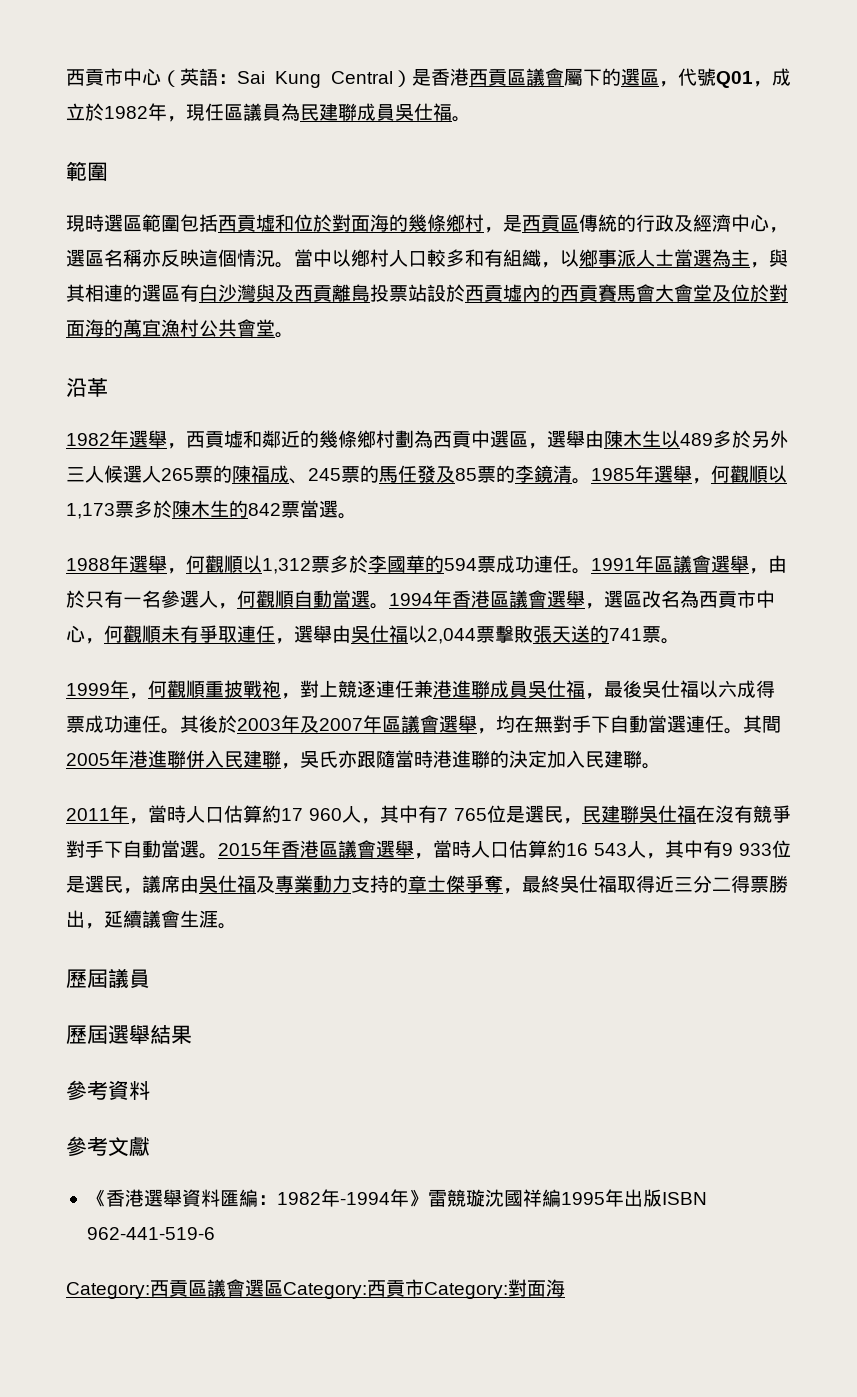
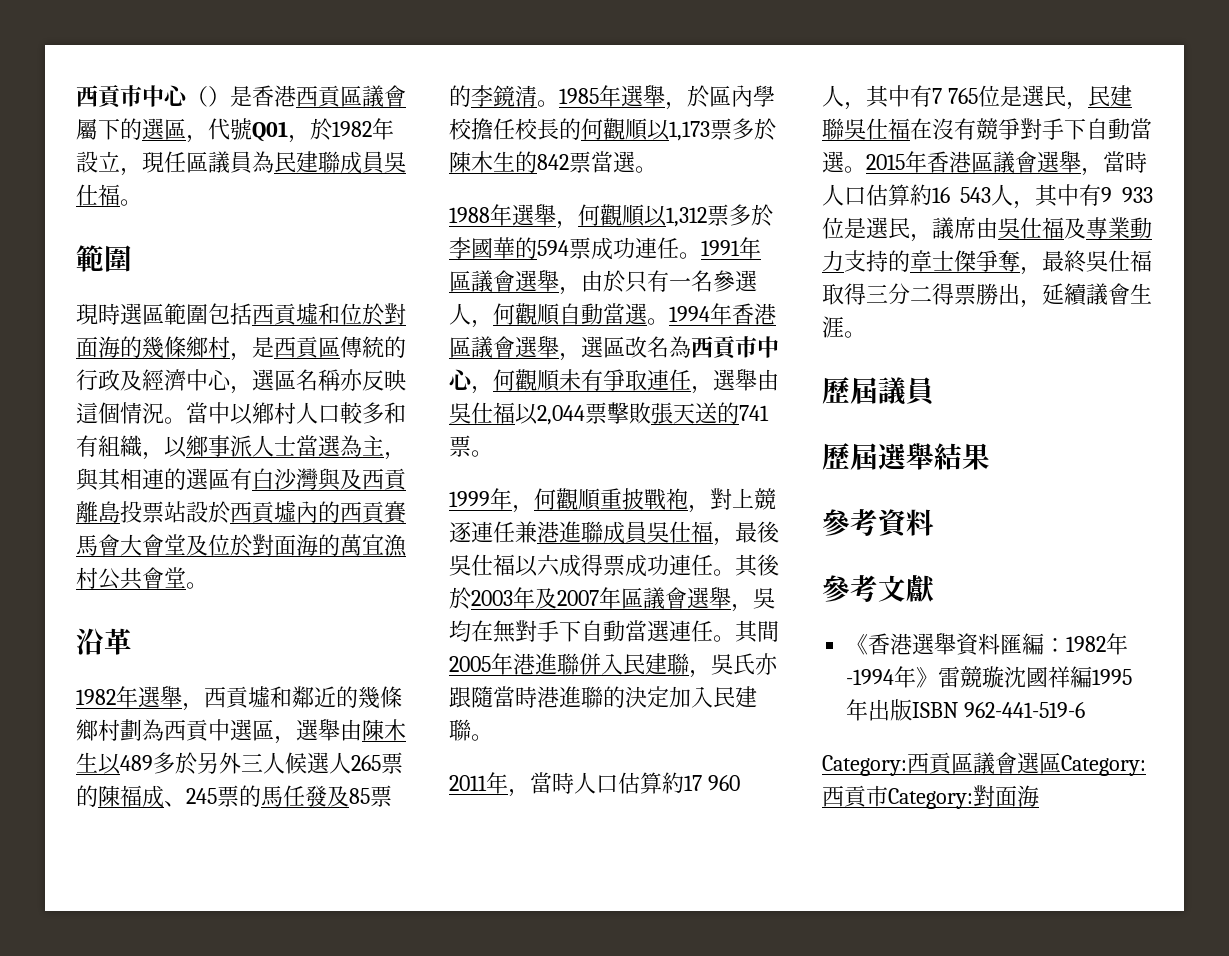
[180,68,393,88] 英語：Sai Kung Central -> (208, 96) none
[772,68,791,86] [66,103,85,121] 成立 -> (310, 139) none
(167, 112) none -> [76,151,120,173] 設立
(711, 481) none -> [687,85,775,108] [449,118,581,140] 於區內學校擔任校長的
(496, 731) none -> [753,588,775,609] 吳
[655,875,674,893] 近 -> (866, 294) none

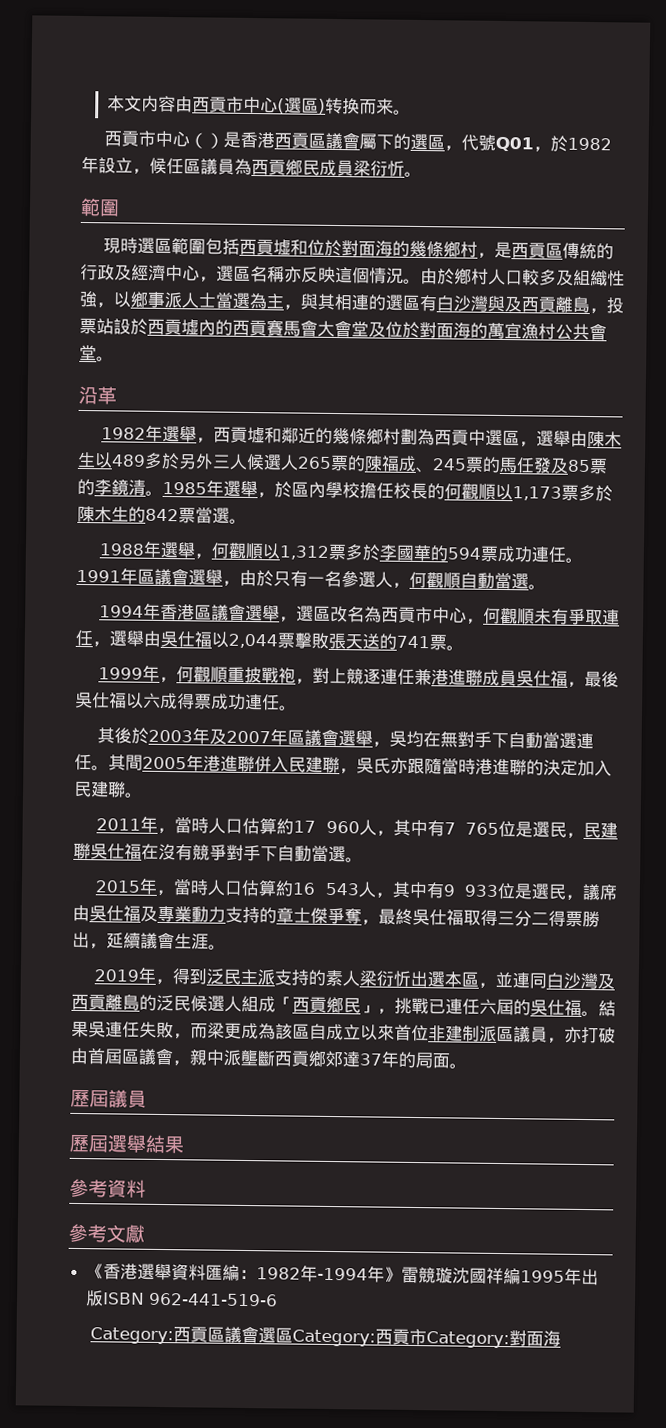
(76, 96) none -> [106,95,411,115] 本文内容由西貢市中心(選區)转换而来。 //
[142,152,164,173] 現 -> [149,157,167,174] 候
[274,151,406,174] [76,184,120,206] 民建聯成員吳仕福 -> [251,158,405,177] 西貢鄉民成員梁衍忻
[186,402,253,425] 當中以 -> [420,268,455,285] 由於
[384,402,406,424] [76,435,142,457] 和有組織 -> [556,269,625,287] [79,290,98,308] 及組織性強
(120, 512) none -> [589,308,607,315] ，
(669, 321) none -> (546, 587) //
(735, 572) none -> (297, 708) //
[866,150,1081,173] 2015年香港區議會選舉 -> [95,877,159,895] // 2015年
(866, 334) none -> [94,966,616,990] [71,993,616,1017] [71,1020,616,1044] [70,1047,467,1069] // 2019年，得到泛民主派支持的素人梁衍忻出選本區，並連同白沙灣及西貢離島的泛民候選人組成「西貢鄉民」，挑戰已連任六屆的吳仕福。結果吳連任失敗，而梁更成為該區自成立以來首位非建制派區議員，亦打破由首屆區議會，親中派壟斷西貢鄉郊達37年的局面。

